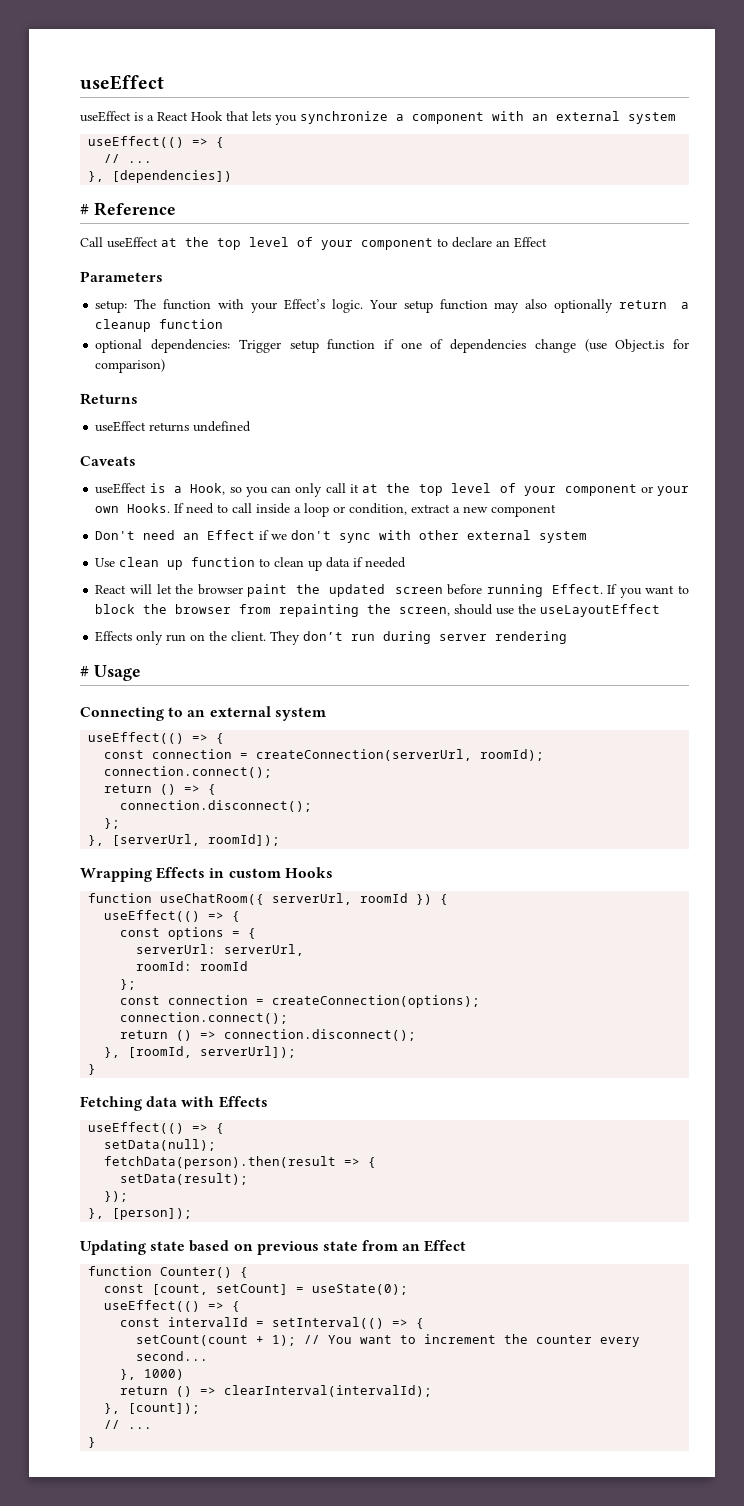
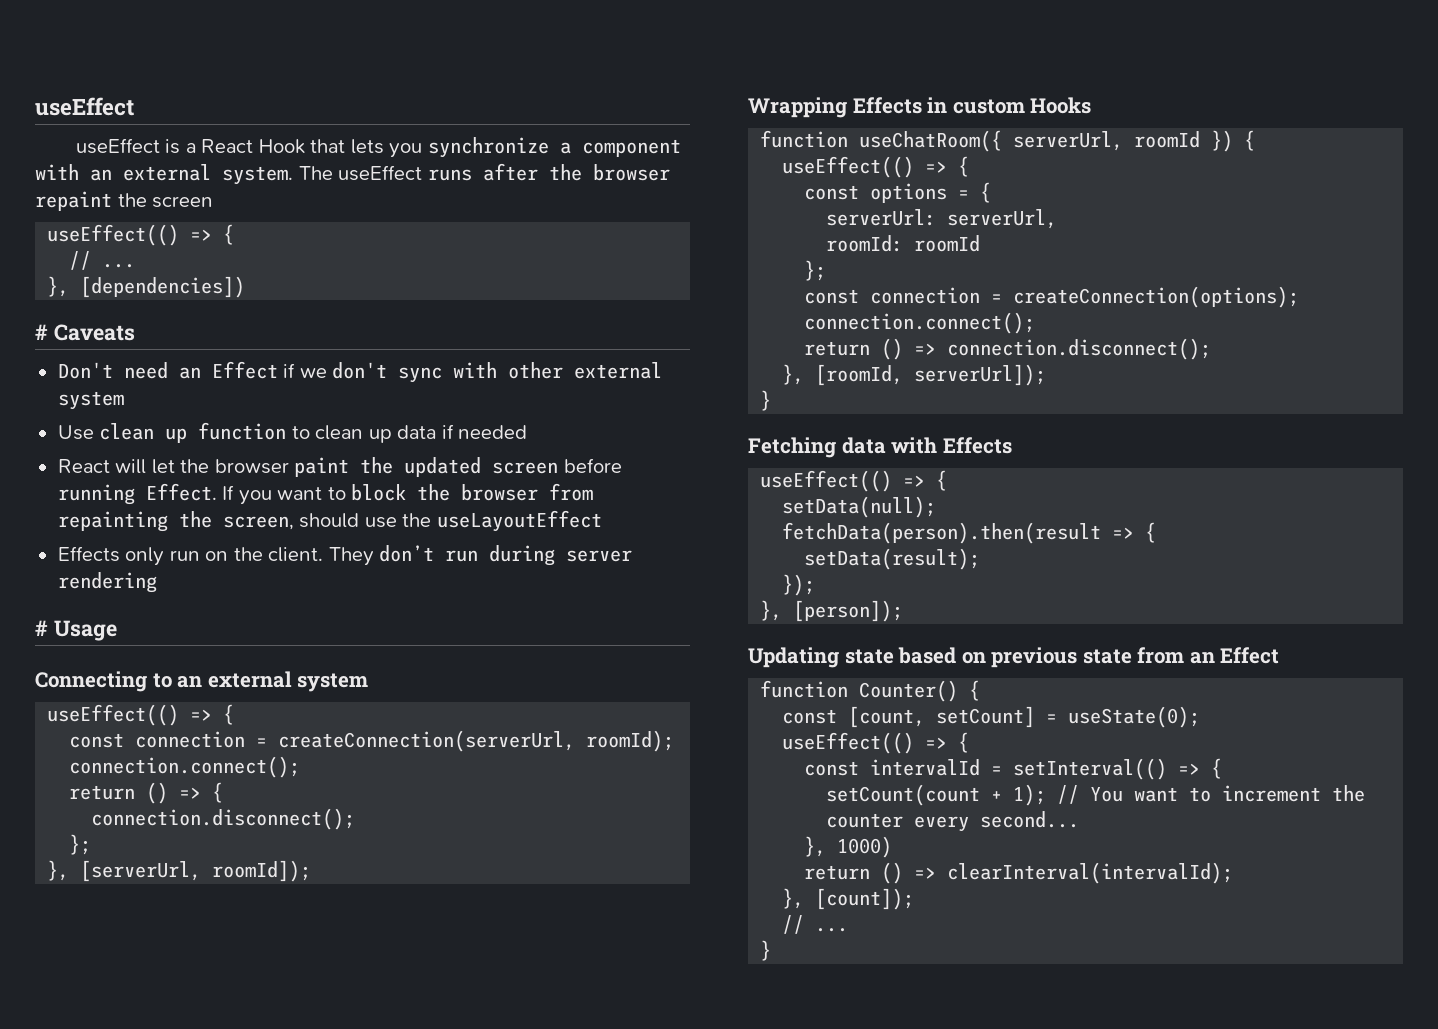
[628,112,676,124] system -> [222,163,670,185] [35,191,214,211] system. The useEffect runs after the browser repaint the screen
[93,202,176,216] [80,237,547,250] [80,271,163,282] [95,299,690,313] [95,319,224,332] [95,339,690,353] [95,359,166,373] [80,393,138,405] [95,421,252,432] [80,456,136,466] [95,483,689,497] [95,503,557,517] Reference // Call useEffect at the top level of your component to declare an Effect // Parameters // setup: The function with your Effect’s logic. Your setup function may also optionally return a cleanup function // optional dependencies: Trigger setup function if one of dependencies change (use Object.is for comparison) // Returns // useEffect returns undefined // Caveats // useEffect is a Hook, so you can only call it at the top level of your component or your own Hooks. If need to call inside a loop or condition, extract a new component -> [53,324,135,341] Caveats

